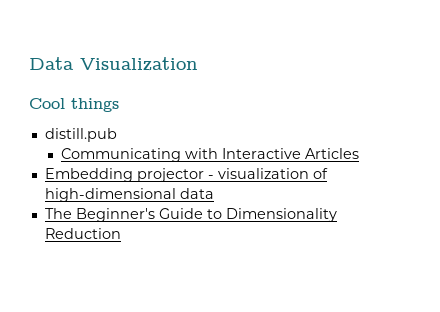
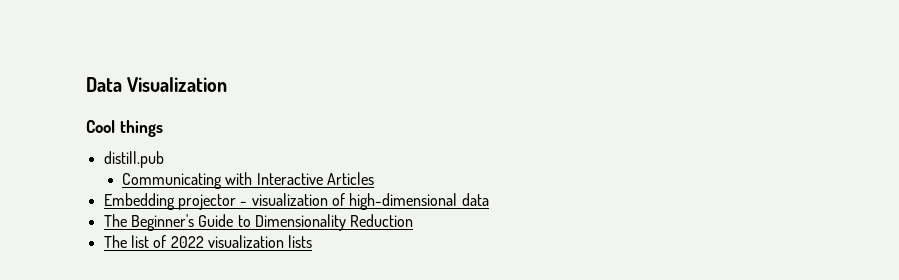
(121, 233) none -> [103,235,313,248] // The list of 2022 visualization lists

